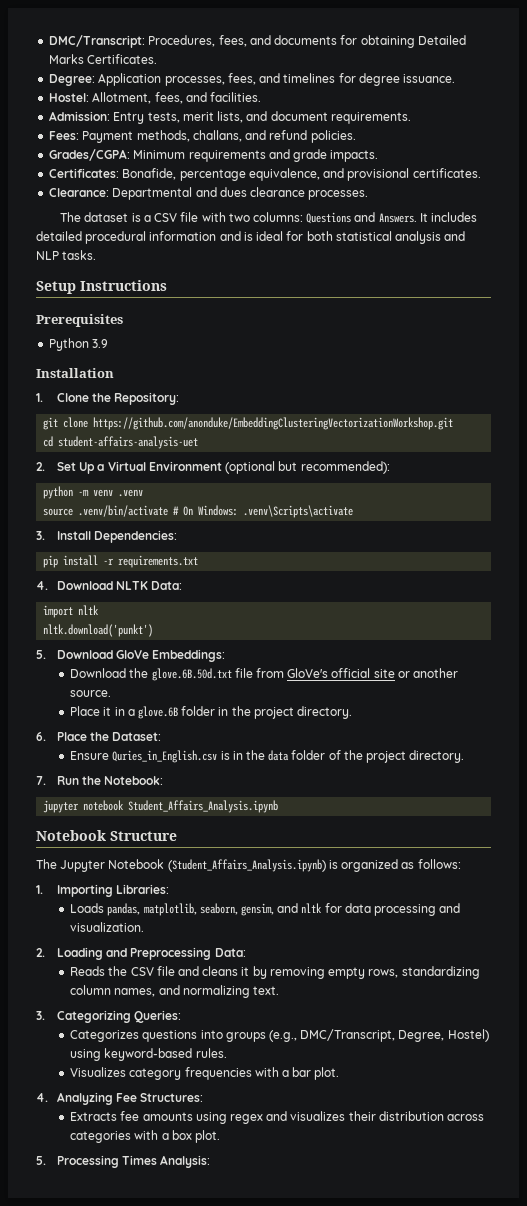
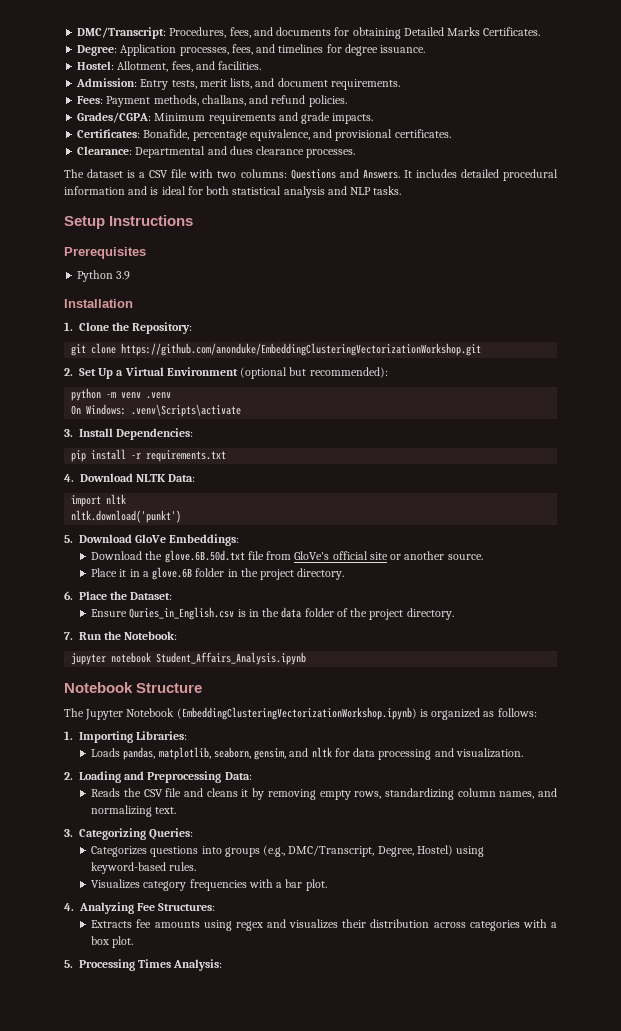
[43,436,199,449] // cd student-affairs-analysis-uet -> (482, 349) none
[43,505,180,517] source .venv/bin/activate # -> (172, 395) none
[167,859,326,872] (Student_Affairs_Analysis.ipynb) -> [176,707,417,720] (EmbeddingClusteringVectorizationWorkshop.ipynb)

